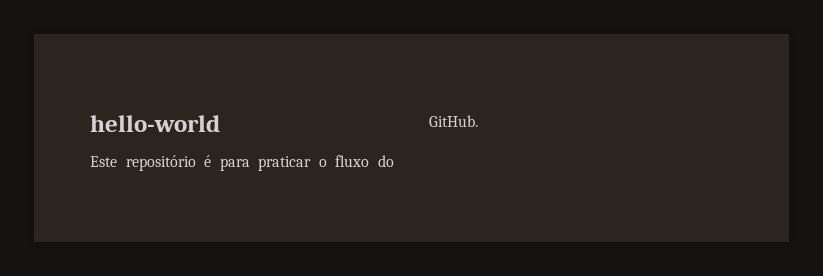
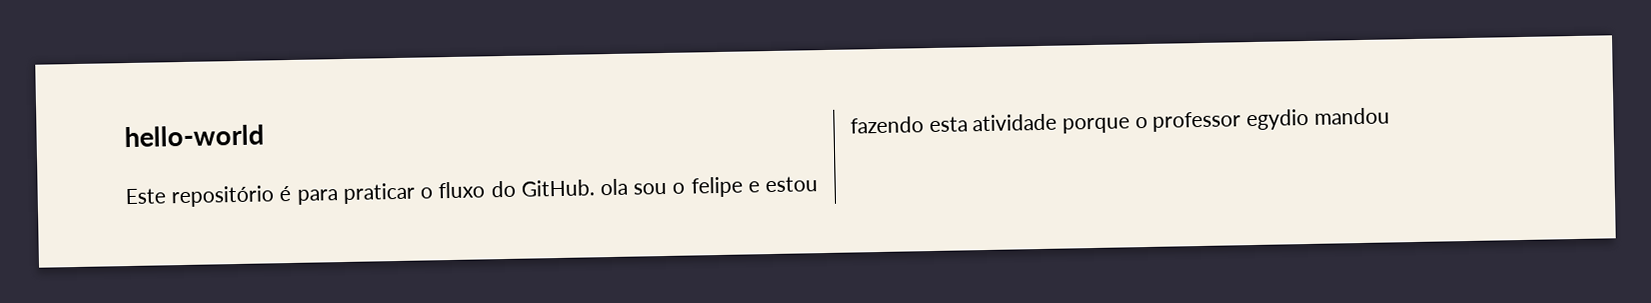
(478, 121) none -> [599,176,818,198] [850,107,1390,134] ola sou o felipe e estou fazendo esta atividade porque o professor egydio mandou

